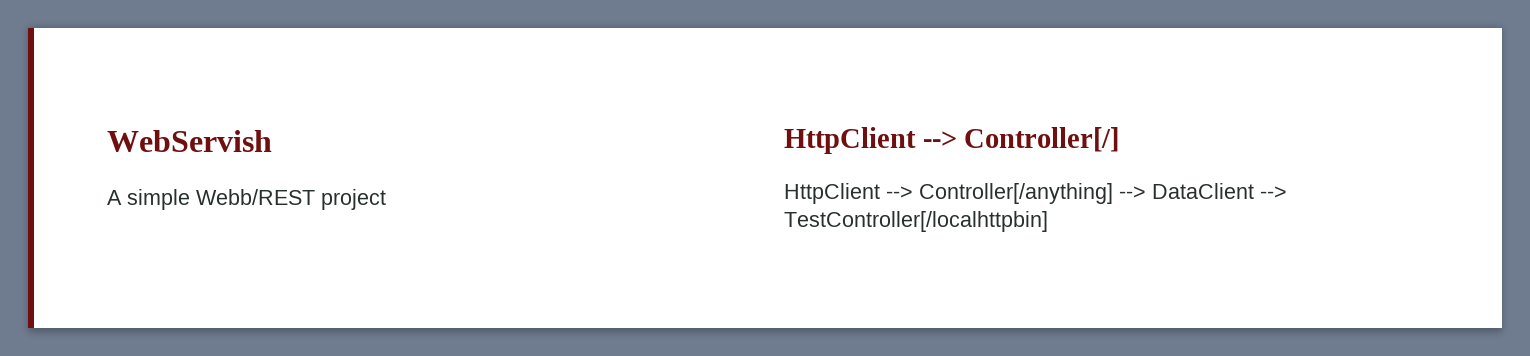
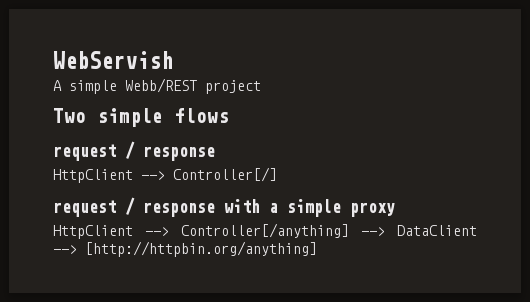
[784,127,1120,154] HttpClient --> Controller[/] -> [53,108,229,127] [53,141,215,161] [53,167,277,183] [53,197,395,217] Two simple flows // request / response // HttpClient --> Controller[/] // request / response with a simple proxy
[784,211,1048,232] TestController[/localhttpbin] -> [85,241,317,257] [http://httpbin.org/anything]

